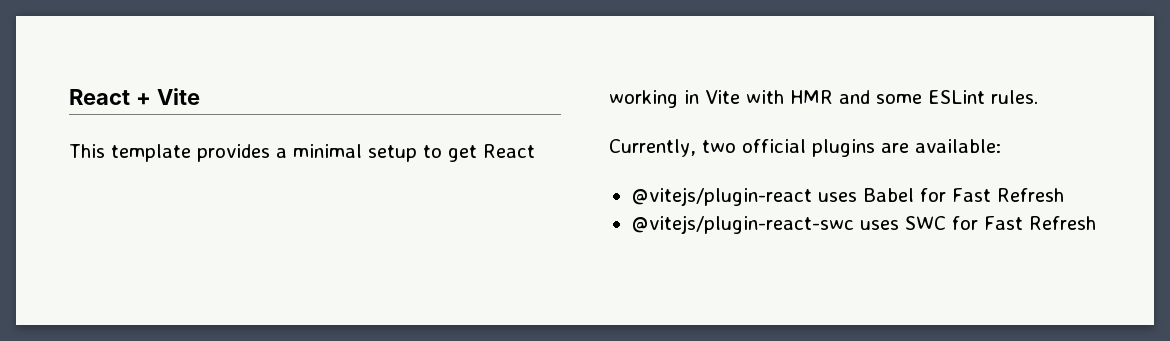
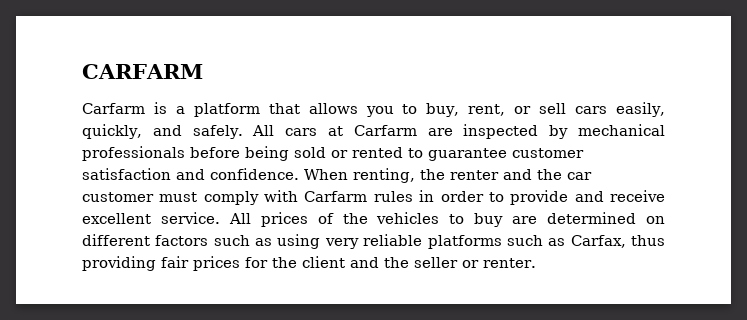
[69,88,200,105] [69,144,535,162] [609,90,1038,108] [609,139,1001,157] [631,187,1064,206] [631,215,1096,234] React + Vite // This template provides a minimal setup to get React working in Vite with HMR and some ESLint rules. // Currently, two official plugins are available: // @vitejs/plugin-react uses Babel for Fast Refresh // @vitejs/plugin-react-swc uses SWC for Fast Refresh -> [82,64,203,79] [82,102,666,117] [82,124,666,139] [82,146,584,161] [82,168,592,183] [82,190,666,205] [82,212,666,227] [82,234,666,249] [82,256,536,271] CARFARM // Carfarm is a platform that allows you to buy, rent, or sell cars easily, quickly, and safely. All cars at Carfarm are inspected by mechanical professionals before being sold or rented to guarantee customer satisfaction and confidence. When renting, the renter and the car customer must comply with Carfarm rules in order to provide and receive excellent service. All prices of the vehicles to buy are determined on different factors such as using very reliable platforms such as Carfax, thus providing fair prices for the client and the seller or renter.

